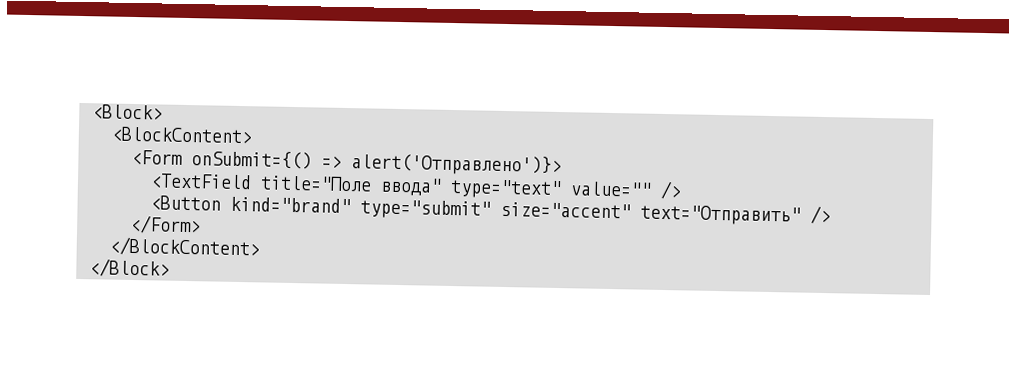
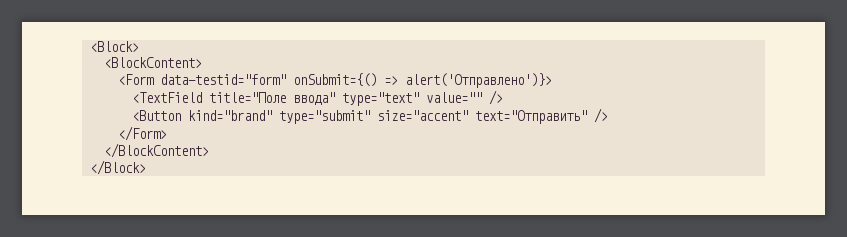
(183, 157) none -> [160,74,287,85] data-testid="form"

